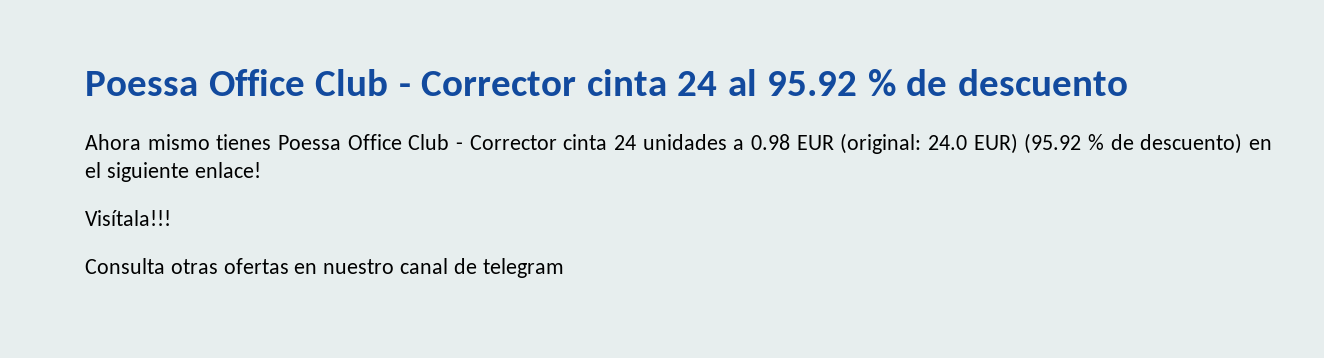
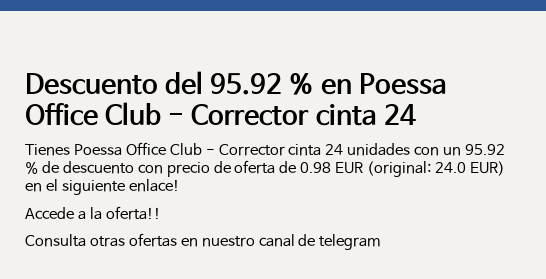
[85,69,1128,96] [85,134,272,150] Poessa Office Club - Corrector cinta 24 al 95.92 % de descuento // Ahora mismo tienes -> [25,71,447,95] [25,102,416,126] [25,144,70,156] Descuento del 95.92 % en Poessa Office Club - Corrector cinta 24 // Tienes
[733,139,745,150] a -> [414,144,506,156] [25,160,297,177] con un 95.92 % de descuento con precio de oferta de
[1024,133,1243,154] (95.92 % de descuento) -> (505, 168) none
[85,210,171,226] Visítala!!! -> [25,206,161,220] Accede a la oferta!!

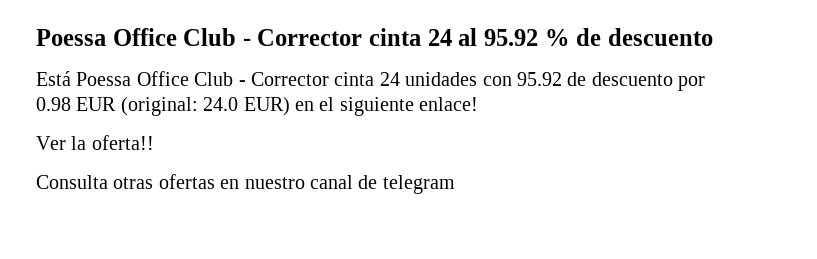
[25,71,447,95] [25,102,416,126] [25,144,70,156] Descuento del 95.92 % en Poessa Office Club - Corrector cinta 24 // Tienes -> [36,28,713,46] [36,71,71,86] Poessa Office Club - Corrector cinta 24 al 95.92 % de descuento // Está
[443,144,506,156] [25,160,297,177] un 95.92 % de descuento con precio de oferta de -> [516,72,706,91] 95.92 de descuento por
[25,207,86,220] Accede a -> [36,136,66,150] Ver

